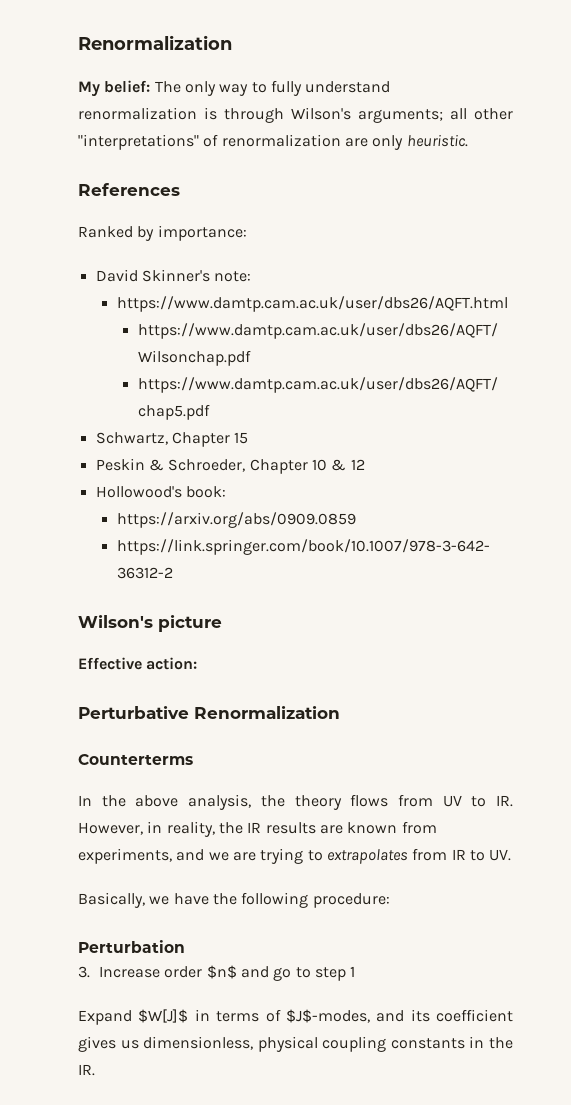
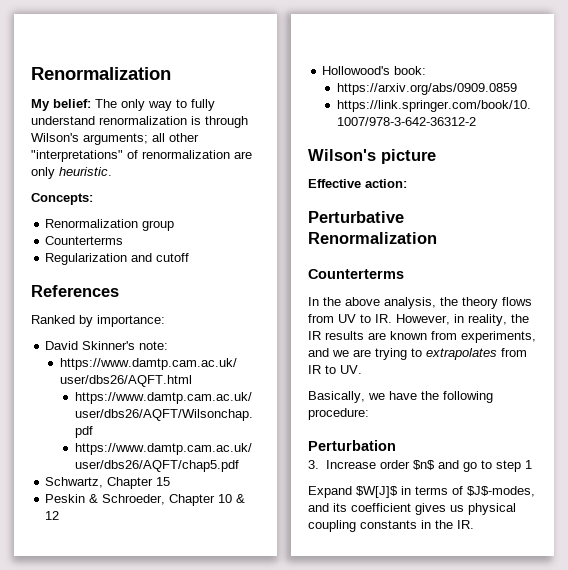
(468, 140) none -> [31,193,93,205] [45,219,175,231] [45,236,124,245] [45,253,190,265] // Concepts: // Renormalization group // Counterterms // Regularization and cutoff
[143,1036,254,1050] dimensionless, -> (464, 508) none

